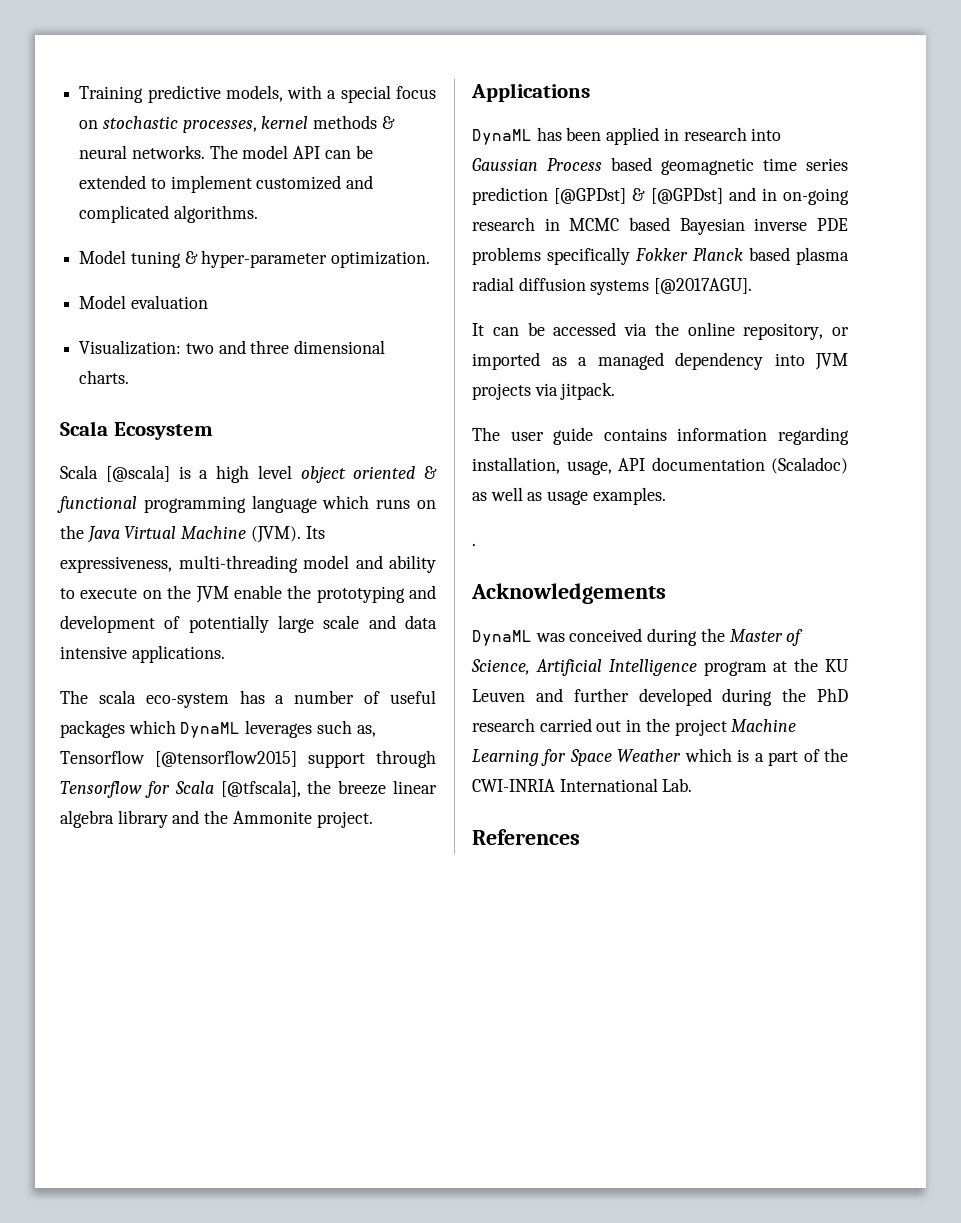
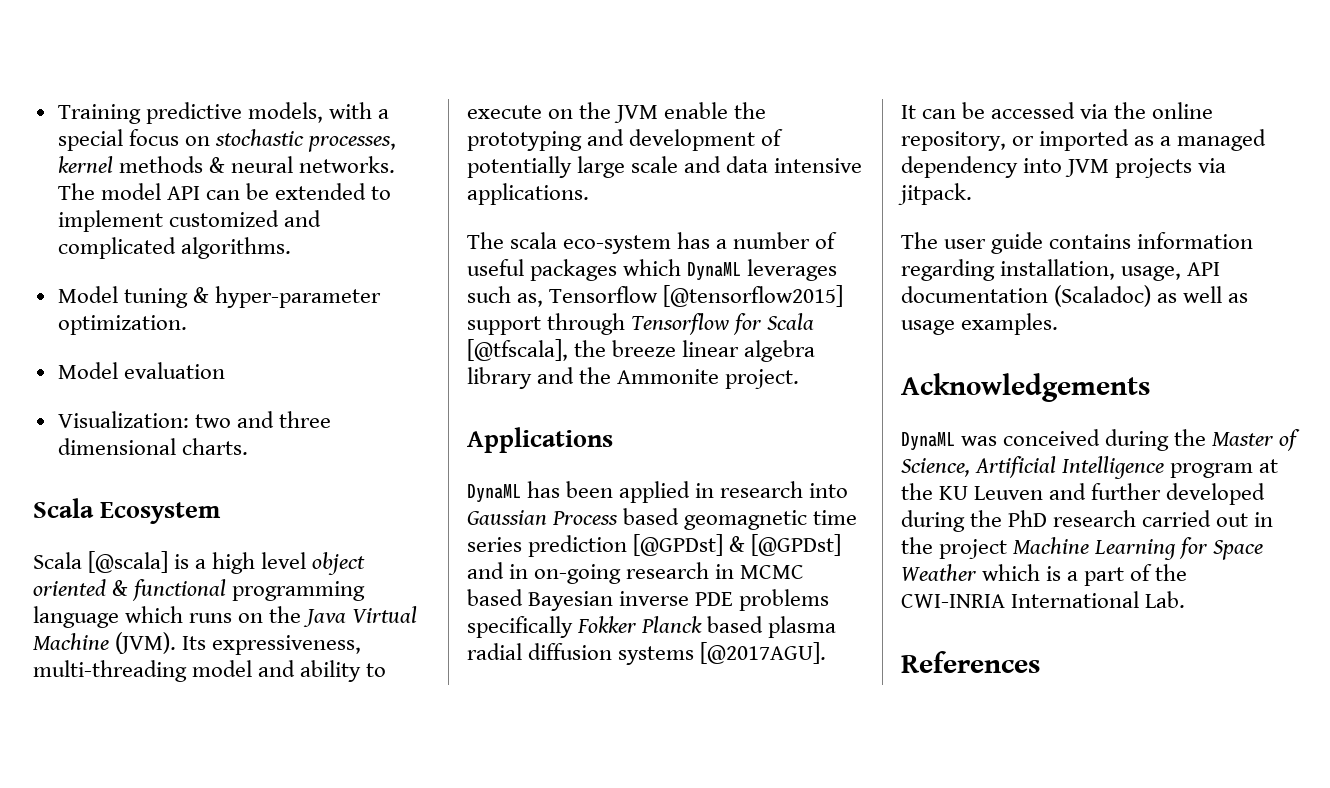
[472,543,476,546] // . -> (1059, 324) none

